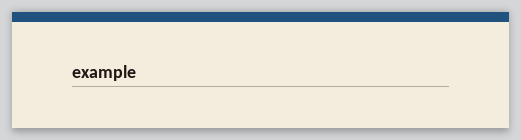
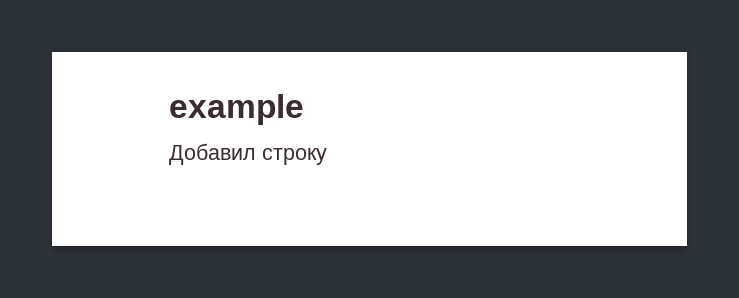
(136, 73) none -> [169,143,327,165] // Добавил строку

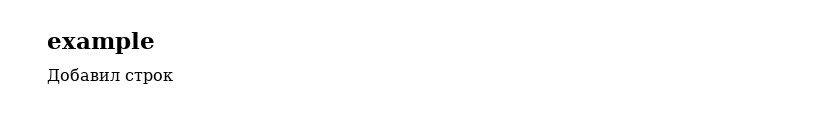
[262,148,327,165] строку -> [125,72,173,84] строк

